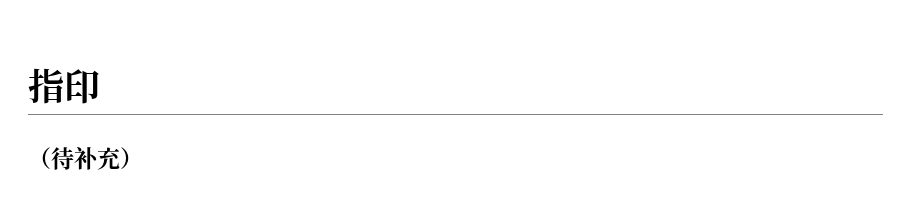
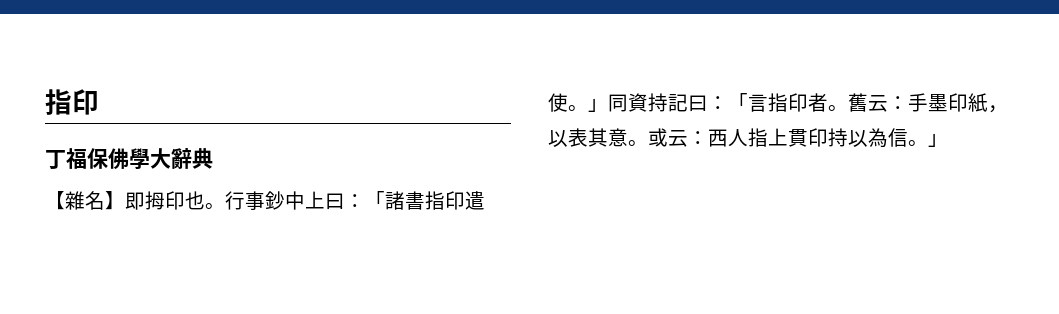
[28,146,143,170] （待补充） -> [45,148,213,170] [45,191,485,210] [548,93,1008,113] [548,128,948,148] 丁福保佛學大辭典 // 【雜名】即拇印也。行事鈔中上曰：「諸書指印遣使。」同資持記曰：「言指印者。舊云：手墨印紙，以表其意。或云：西人指上貫印持以為信。」

